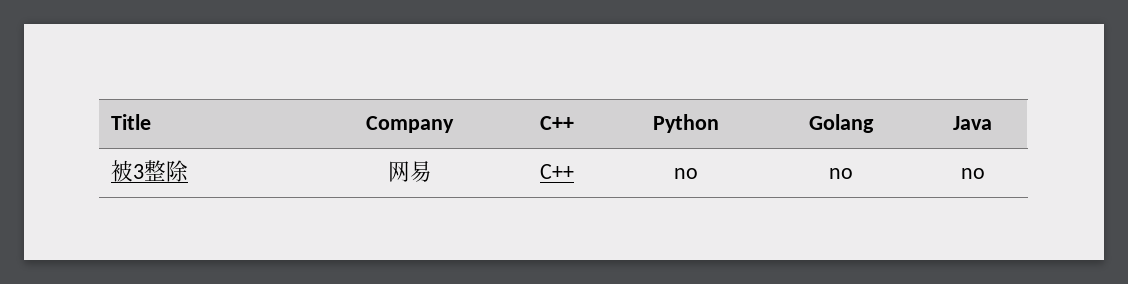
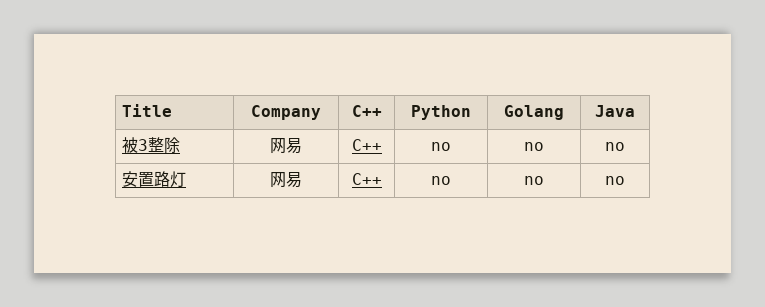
(985, 173) none -> [122,171,187,188] [270,172,302,188] [351,173,382,185] [431,176,451,185] [524,176,544,185] [605,176,625,185] // 安置路灯 | 网易 | C++ | no | no | no

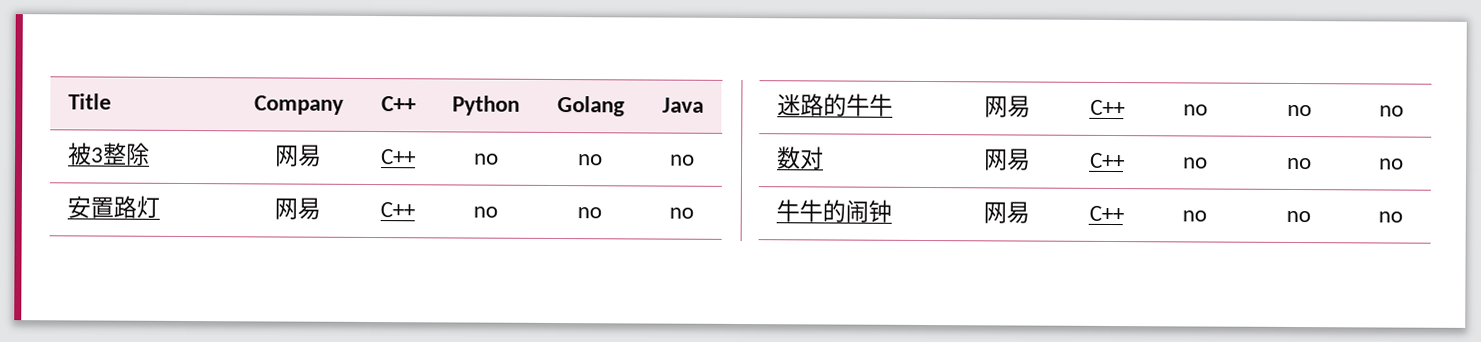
(625, 180) none -> [777,93,894,117] [984,95,1031,118] [1089,99,1125,116] [1182,104,1208,116] [1287,104,1312,117] [1379,105,1404,117] [777,146,825,170] [984,148,1031,171] [1089,152,1125,169] [1182,157,1208,169] [1287,157,1312,170] [1379,158,1404,170] [776,199,893,223] [983,201,1030,224] [1088,205,1124,222] [1181,210,1207,222] [1286,210,1311,223] [1378,211,1403,223] // 迷路的牛牛 | 网易 | C++ | no | no | no // 数对 | 网易 | C++ | no | no | no // 牛牛的闹钟 | 网易 | C++ | no | no | no

